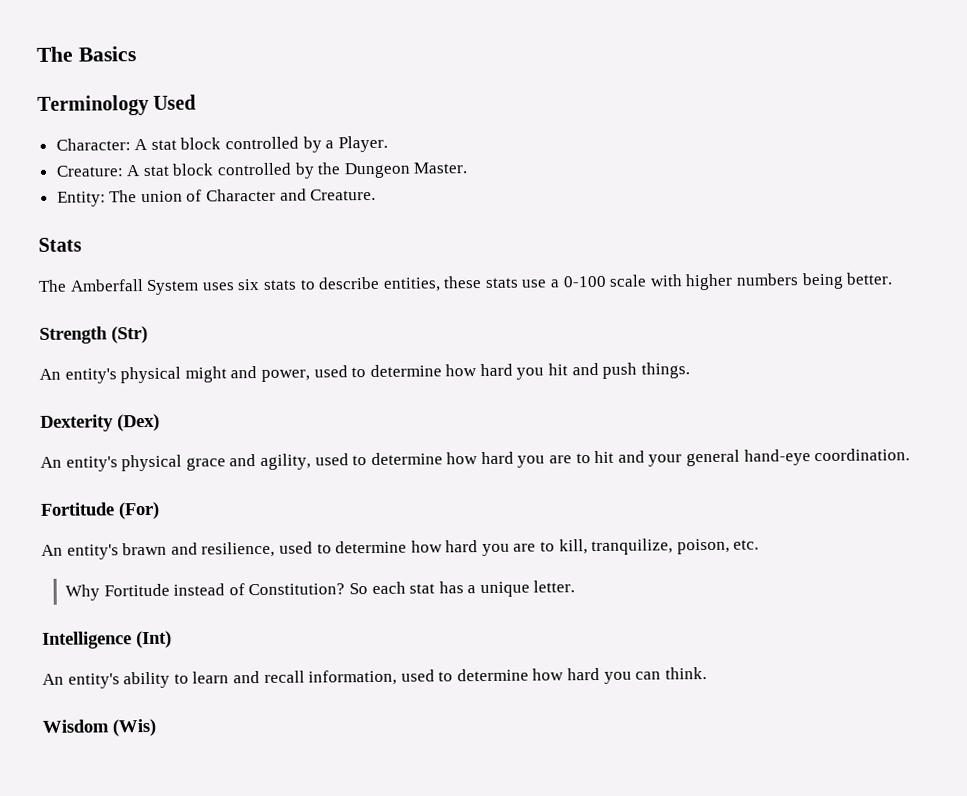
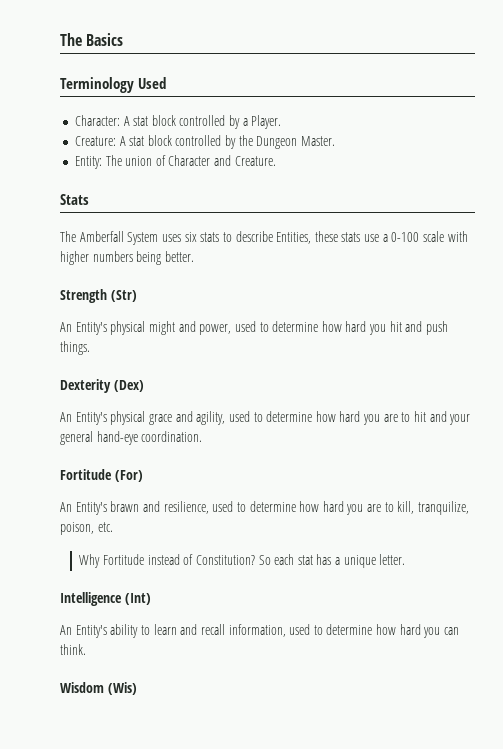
[382,277,441,292] entities, -> [276,232,312,244] Entities,
[64,368,117,384] entity's -> [75,322,107,335] Entity's
[65,456,118,472] entity's -> [75,412,107,425] Entity's
[66,544,119,560] entity's -> [75,502,107,515] Entity's
[67,673,120,689] entity's -> [75,625,107,638] Entity's

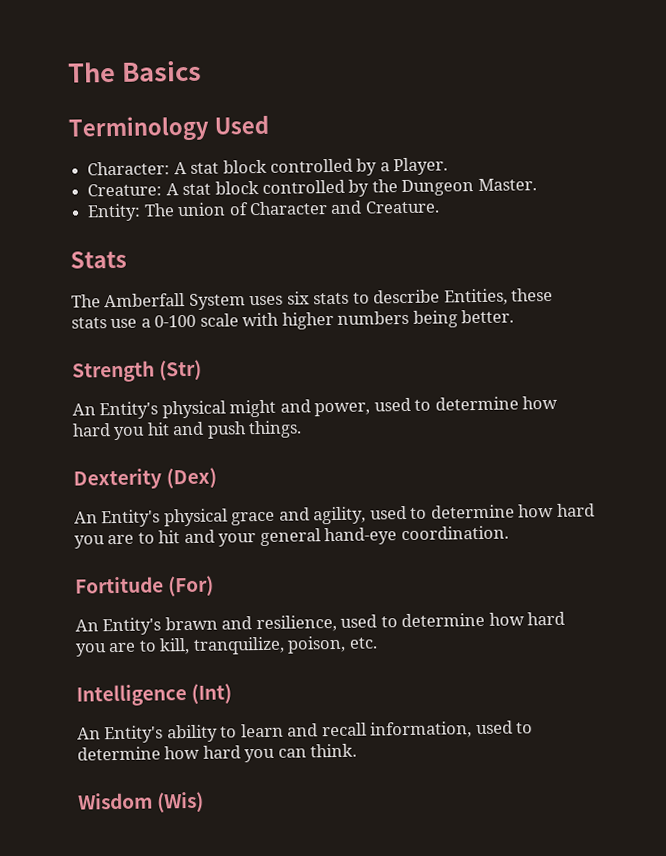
[79,554,406,568] // Why Fortitude instead of Constitution? So each stat has a unique letter. -> (378, 643) none

